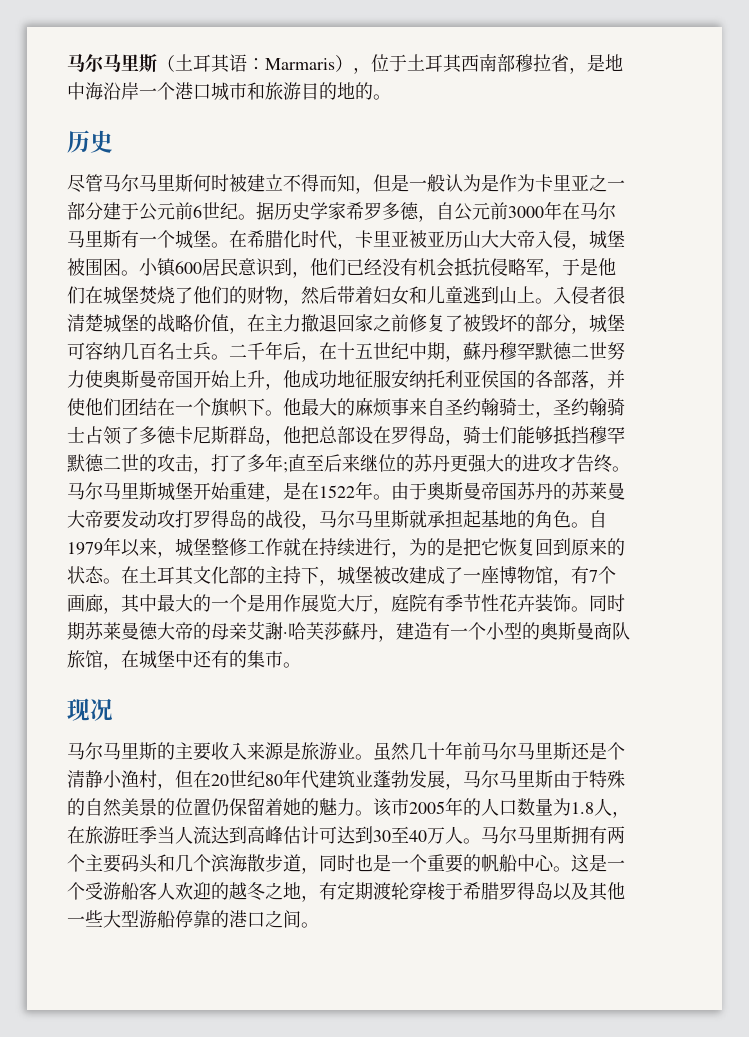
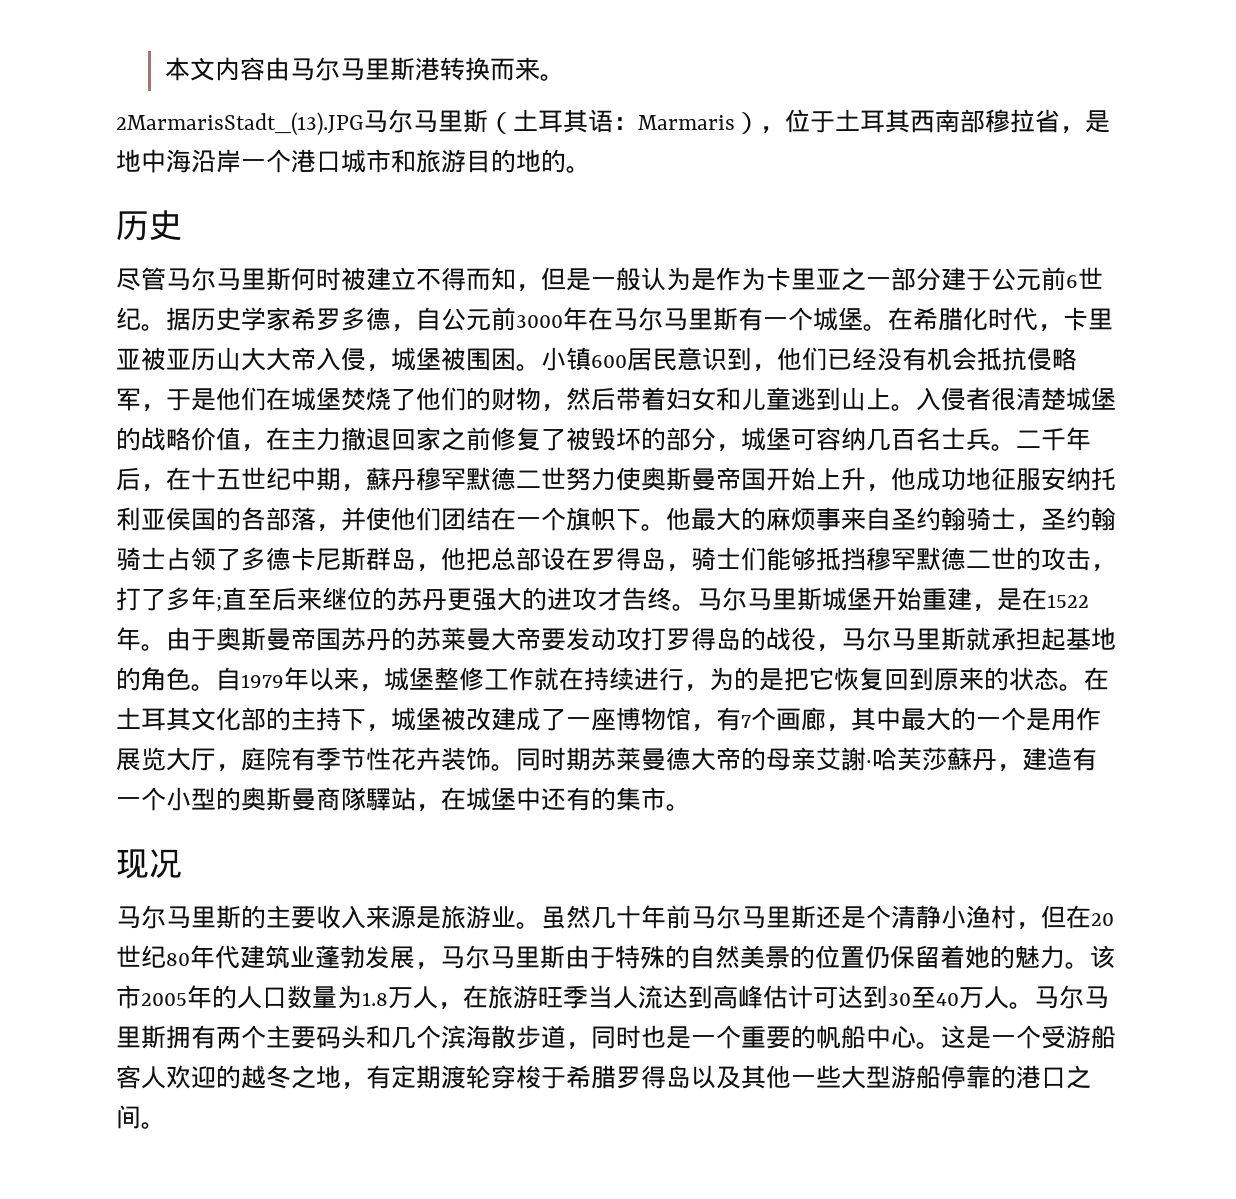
(67, 63) none -> [164,57,565,81] [116,112,363,136] 本文内容由马尔马里斯港转换而来。 // 2MarmarisStadt_(13).JPG
[612,622,630,640] [67,650,103,668] 队旅馆 -> [341,787,416,811] 隊驛站
(594, 808) none -> [388,987,413,1009] 万

